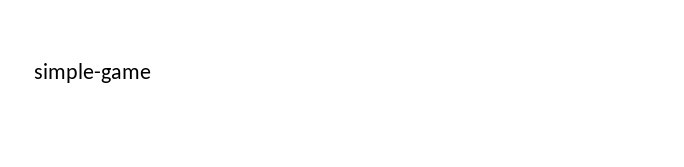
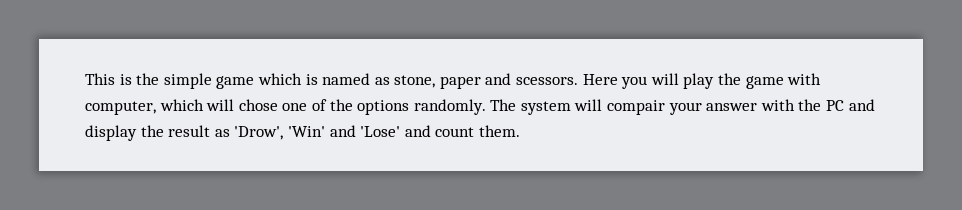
[34,63,151,83] simple-game -> [85,73,822,89] [85,99,875,115] [85,125,520,141] This is the simple game which is named as stone, paper and scessors. Here you will play the game with computer, which will chose one of the options randomly. The system will compair your answer with the PC and display the result as 'Drow', 'Win' and 'Lose' and count them.

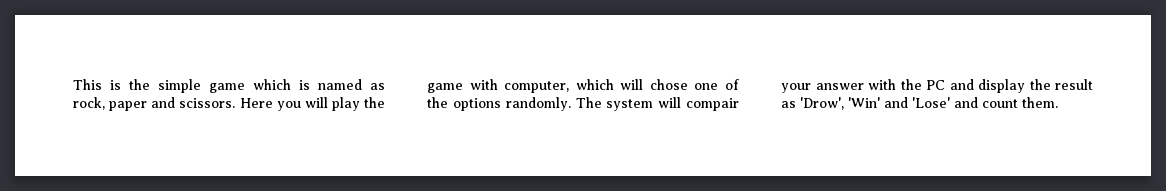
[394,75,436,88] stone, -> [73,97,105,110] rock,
[516,77,579,85] scessors. -> [179,98,236,108] scissors.

